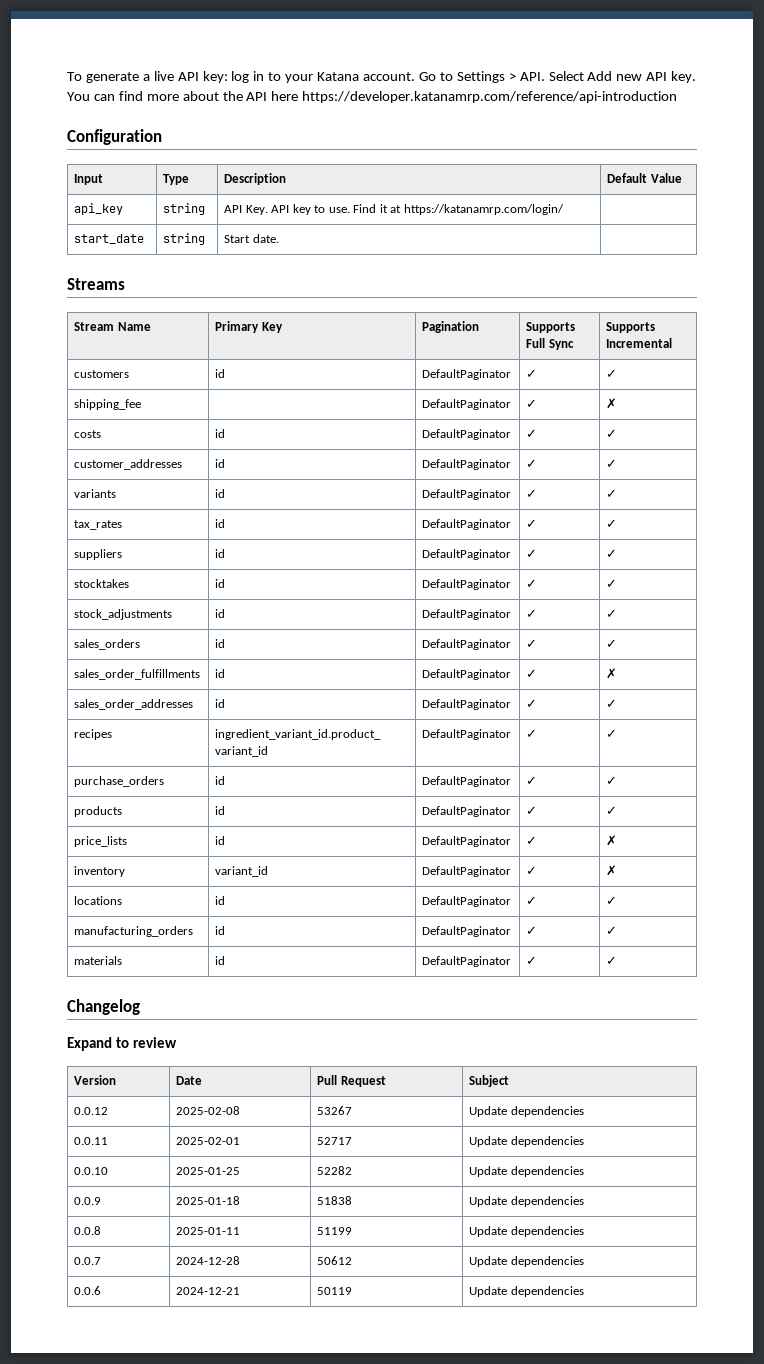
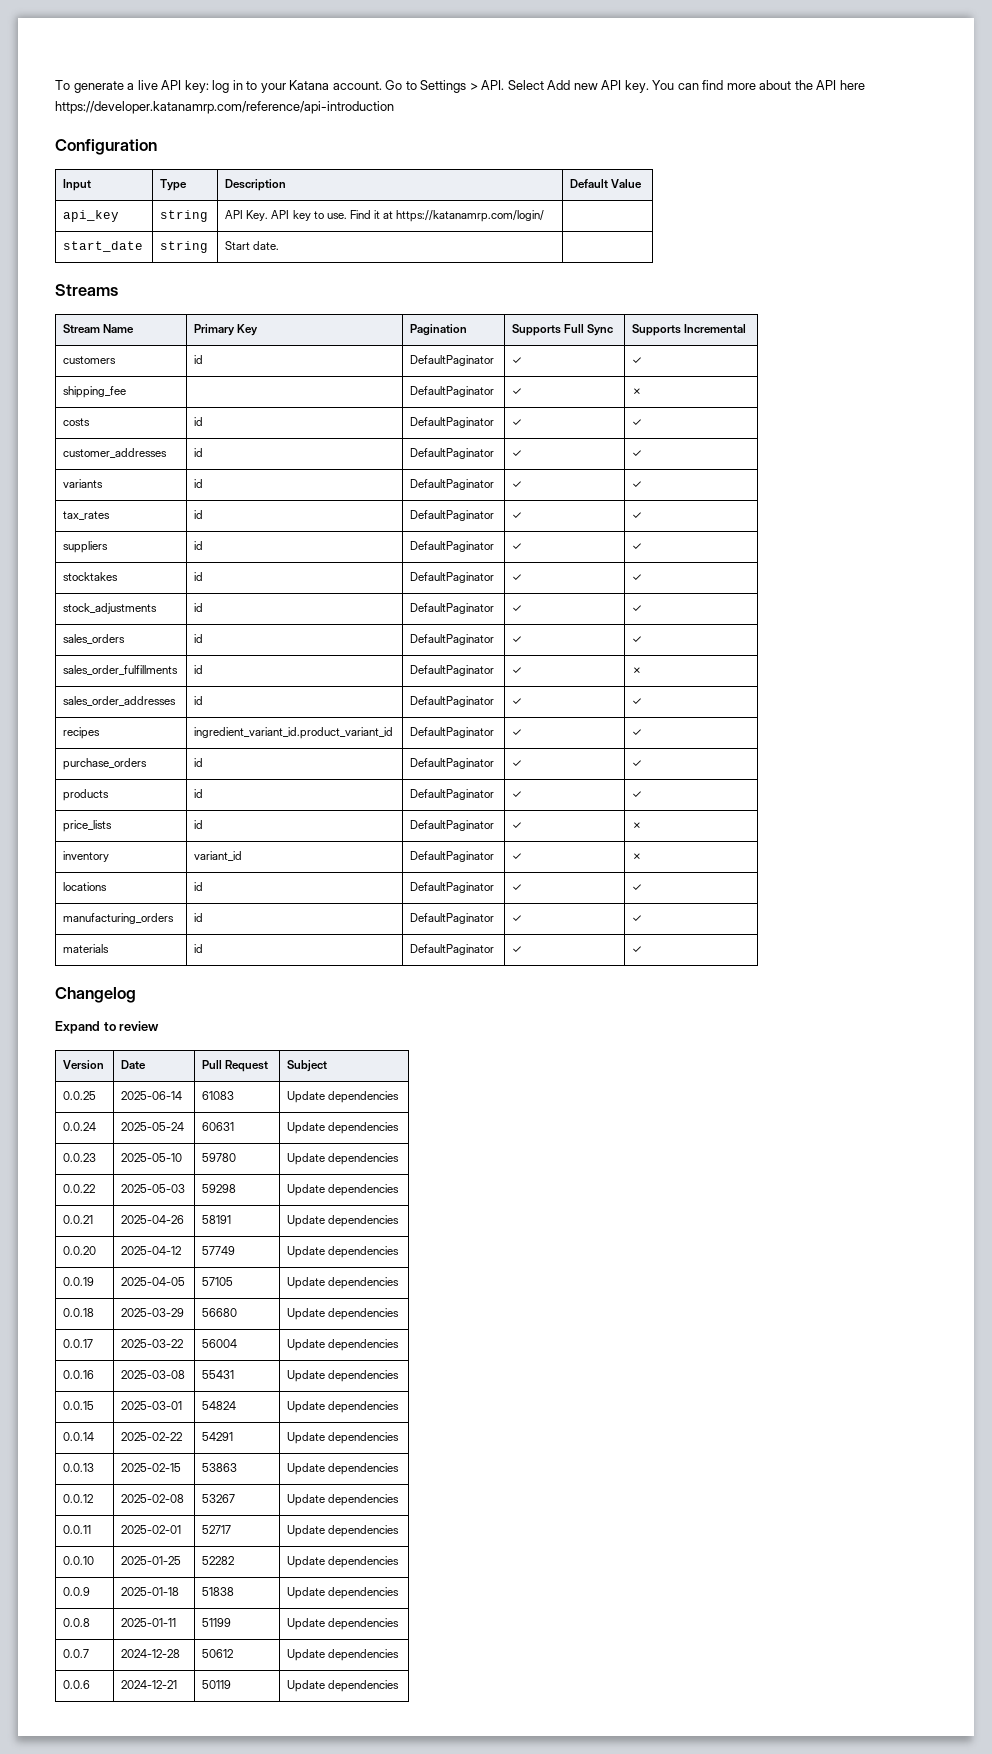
(510, 1081) none -> [63,1091,97,1100] [121,1091,183,1100] [202,1091,235,1100] [287,1091,400,1103] [63,1122,97,1131] [121,1122,185,1131] [202,1122,235,1131] [287,1122,400,1134] [63,1153,97,1162] [121,1153,183,1162] [202,1153,237,1162] [287,1153,400,1165] [63,1184,96,1193] [121,1184,186,1193] [202,1184,237,1193] [287,1184,400,1196] [63,1215,94,1224] [121,1215,185,1224] [202,1215,232,1224] [287,1215,400,1227] [63,1246,97,1255] [121,1246,182,1255] [202,1246,236,1255] [287,1246,400,1258] [63,1277,95,1286] [121,1277,186,1286] [202,1277,234,1286] [287,1277,400,1289] [63,1308,95,1317] [121,1308,185,1317] [202,1308,238,1317] [287,1308,400,1320] [63,1339,94,1348] [121,1339,184,1348] [202,1339,238,1348] [287,1339,400,1351] [63,1370,95,1379] [121,1370,186,1379] [202,1370,235,1379] [287,1370,400,1382] [63,1401,95,1410] [121,1401,183,1410] [202,1401,237,1410] [287,1401,400,1413] [63,1432,95,1441] [121,1432,183,1441] [202,1432,234,1441] [287,1432,400,1444] [63,1463,95,1472] [121,1463,182,1472] [202,1463,238,1472] [287,1463,400,1475] // 0.0.25 | 2025-06-14 | 61083 | Update dependencies // 0.0.24 | 2025-05-24 | 60631 | Update dependencies // 0.0.23 | 2025-05-10 | 59780 | Update dependencies // 0.0.22 | 2025-05-03 | 59298 | Update dependencies // 0.0.21 | 2025-04-26 | 58191 | Update dependencies // 0.0.20 | 2025-04-12 | 57749 | Update dependencies // 0.0.19 | 2025-04-05 | 57105 | Update dependencies // 0.0.18 | 2025-03-29 | 56680 | Update dependencies // 0.0.17 | 2025-03-22 | 56004 | Update dependencies // 0.0.16 | 2025-03-08 | 55431 | Update dependencies // 0.0.15 | 2025-03-01 | 54824 | Update dependencies // 0.0.14 | 2025-02-22 | 54291 | Update dependencies // 0.0.13 | 2025-02-15 | 53863 | Update dependencies

